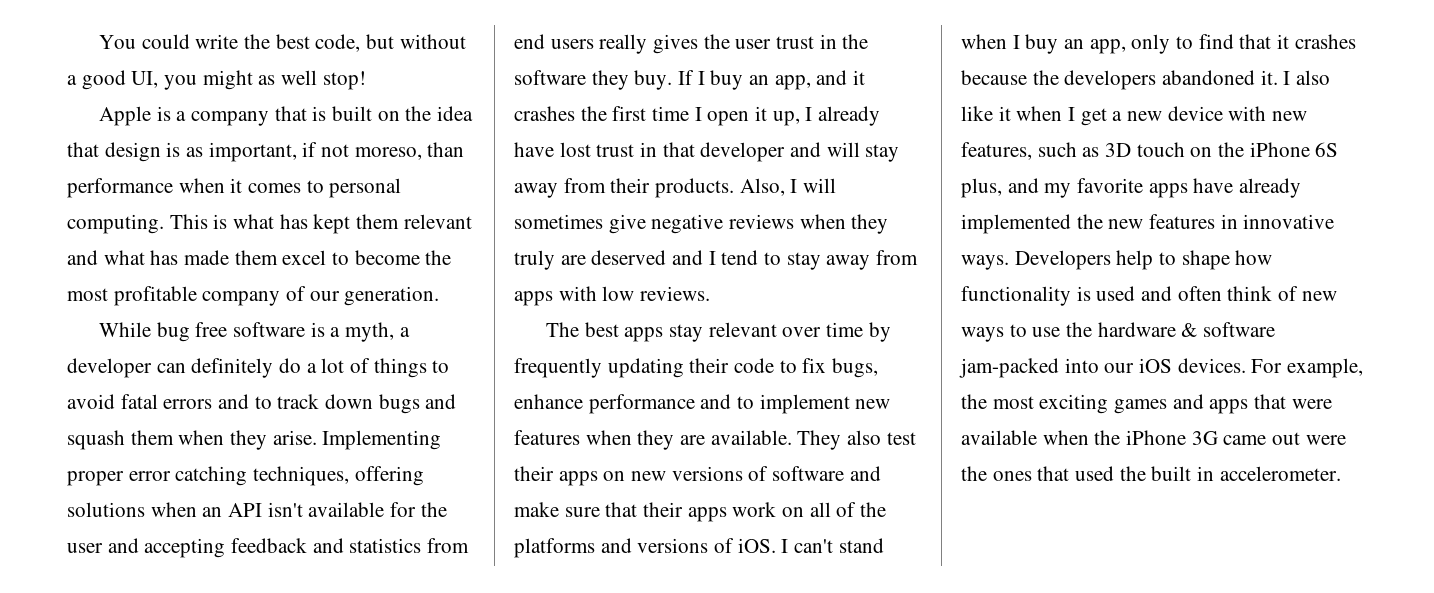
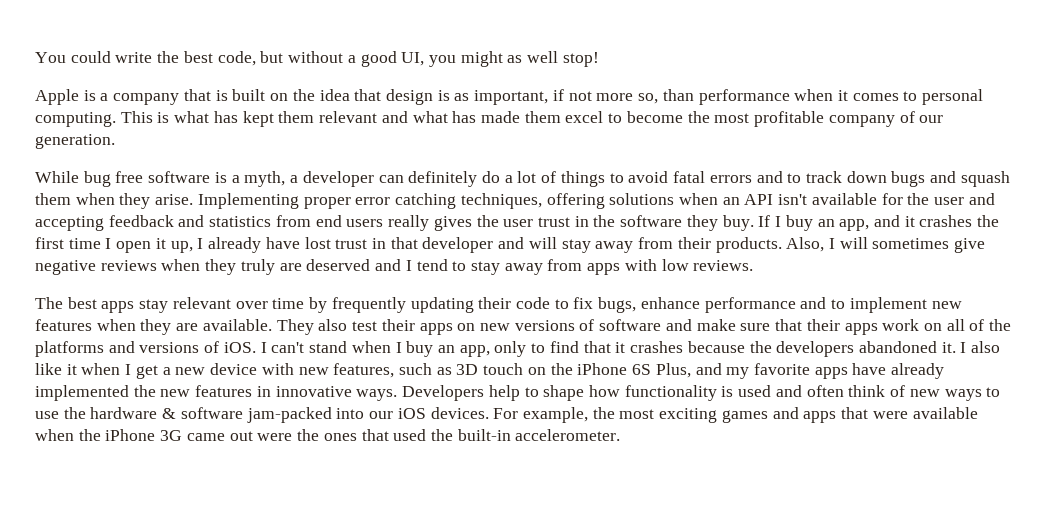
[354,147,422,160] moreso, -> [596,93,659,104] more so,
[961,178,1002,198] plus, -> [655,363,691,378] Plus,
[1151,466,1215,481] built in -> [457,429,511,441] built-in

